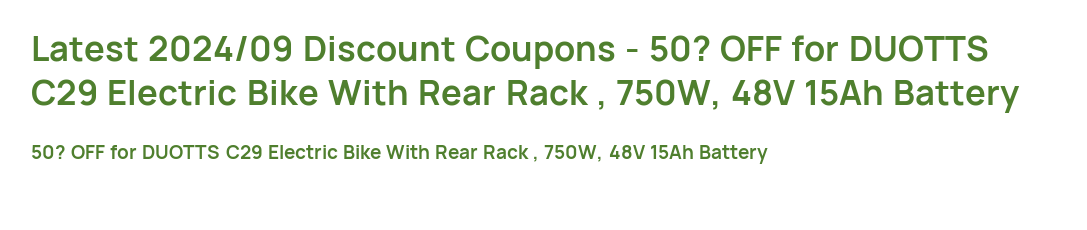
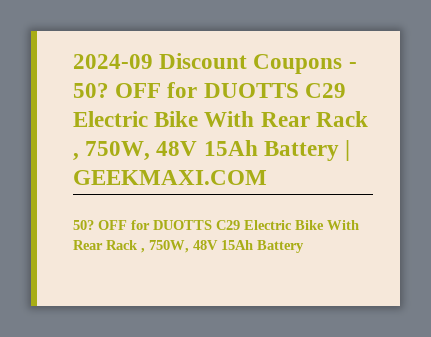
[31,35,294,62] Latest 2024/09 -> [73,54,153,69] 2024-09
(1021, 96) none -> [345,140,351,161] [73,170,267,185] | GEEKMAXI.COM

